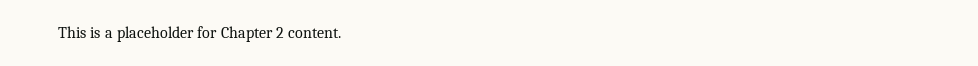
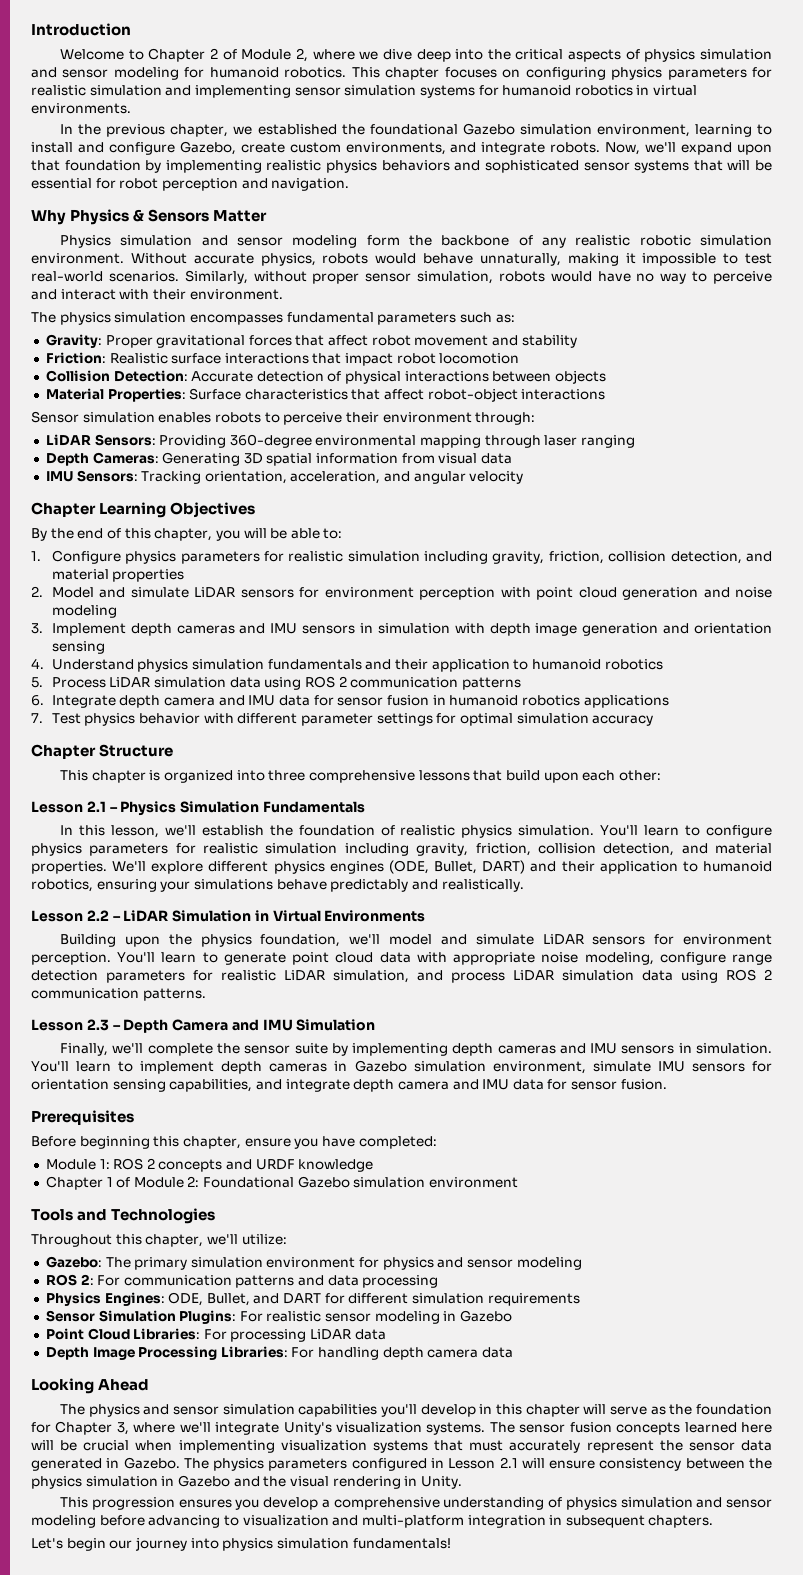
[58,26,342,42] This is a placeholder for Chapter 2 content. -> [31,23,131,36] [60,48,772,62] [31,67,772,80] [31,85,698,98] [31,103,131,114] [60,123,773,137] [31,141,772,155] [31,160,773,173] [31,178,350,191] [31,209,268,225] [60,235,773,248] [31,253,773,266] [31,270,772,284] [31,289,283,300] [31,312,515,325] [45,334,577,348] [45,352,520,366] [45,370,607,384] [45,388,606,402] [31,411,536,425] [45,434,636,448] [45,452,513,466] [45,470,524,484] [31,502,256,518] [31,528,343,541] [31,550,772,564] [51,569,185,582] [31,586,772,600] [51,605,117,618] [31,623,772,636] [51,641,105,654] [31,658,663,672] [31,676,521,690] [31,695,669,708] [31,713,654,726] [31,744,174,759] [60,770,661,783] [31,801,365,816] [60,825,773,838] [31,843,773,856] [31,860,772,874] [31,879,524,892] [31,910,426,922] [60,934,773,947] [31,952,773,965] [31,969,772,983] [31,988,206,1001] [31,1019,376,1033] [60,1043,773,1056] [31,1060,773,1074] [31,1079,667,1092] [31,1110,134,1125] [31,1136,437,1149] [45,1158,374,1172] [45,1176,519,1190] [31,1208,216,1224] [31,1234,287,1247] [45,1256,582,1270] [45,1274,439,1288] [45,1292,580,1306] [45,1310,513,1324] [45,1328,386,1342] [45,1346,514,1360] [31,1378,150,1394] [60,1404,773,1417] [31,1421,773,1435] [31,1440,772,1453] [31,1457,773,1471] [31,1475,462,1489] [60,1497,772,1510] [31,1515,714,1528] [31,1537,451,1551] Introduction // Welcome to Chapter 2 of Module 2, where we dive deep into the critical aspects of physics simulation and sensor modeling for humanoid robotics. This chapter focuses on configuring physics parameters for realistic simulation and implementing sensor simulation systems for humanoid robotics in virtual environments. // In the previous chapter, we established the foundational Gazebo simulation environment, learning to install and configure Gazebo, create custom environments, and integrate robots. Now, we'll expand upon that foundation by implementing realistic physics behaviors and sophisticated sensor systems that will be essential for robot perception and navigation. // Why Physics & Sensors Matter // Physics simulation and sensor modeling form the backbone of any realistic robotic simulation environment. Without accurate physics, robots would behave unnaturally, making it impossible to test real-world scenarios. Similarly, without proper sensor simulation, robots would have no way to perceive and interact with their environment. // The physics simulation encompasses fundamental parameters such as: // Gravity: Proper gravitational forces that affect robot movement and stability // Friction: Realistic surface interactions that impact robot locomotion // Collision Detection: Accurate detection of physical interactions between objects // Material Properties: Surface characteristics that affect robot-object interactions // Sensor simulation enables robots to perceive their environment through: // LiDAR Sensors: Providing 360-degree environmental mapping through laser ranging // Depth Cameras: Generating 3D spatial information from visual data // IMU Sensors: Tracking orientation, acceleration, and angular velocity // Chapter Learning Objectives // By the end of this chapter, you will be able to: // 1. Configure physics parameters for realistic simulation including gravity, friction, collision detection, and material properties // 2. Model and simulate LiDAR sensors for environment perception with point cloud generation and noise modeling // 3. Implement depth cameras and IMU sensors in simulation with depth image generation and orientation sensing // 4. Understand physics simulation fundamentals and their application to humanoid robotics // 5. Process LiDAR simulation data using ROS 2 communication patterns // 6. Integrate depth camera and IMU data for sensor fusion in humanoid robotics applications // 7. Test physics behavior with different parameter settings for optimal simulation accuracy // Chapter Structure // This chapter is organized into three comprehensive lessons that build upon each other: // Lesson 2.1 – Physics Simulation Fundamentals // In this lesson, we'll establish the foundation of realistic physics simulation. You'll learn to configure physics parameters for realistic simulation including gravity, friction, collision detection, and material properties. We'll explore different physics engines (ODE, Bullet, DART) and their application to humanoid robotics, ensuring your simulations behave predictably and realistically. // Lesson 2.2 – LiDAR Simulation in Virtual Environments // Building upon the physics foundation, we'll model and simulate LiDAR sensors for environment perception. You'll learn to generate point cloud data with appropriate noise modeling, configure range detection parameters for realistic LiDAR simulation, and process LiDAR simulation data using ROS 2 communication patterns. // Lesson 2.3 – Depth Camera and IMU Simulation // Finally, we'll complete the sensor suite by implementing depth cameras and IMU sensors in simulation. You'll learn to implement depth cameras in Gazebo simulation environment, simulate IMU sensors for orientation sensing capabilities, and integrate depth camera and IMU data for sensor fusion. // Prerequisites // Before beginning this chapter, ensure you have completed: // Module 1: ROS 2 concepts and URDF knowledge // Chapter 1 of Module 2: Foundational Gazebo simulation environment // Tools and Technologies // Throughout this chapter, we'll utilize: // Gazebo: The primary simulation environment for physics and sensor modeling // ROS 2: For communication patterns and data processing // Physics Engines: ODE, Bullet, and DART for different simulation requirements // Sensor Simulation Plugins: For realistic sensor modeling in Gazebo // Point Cloud Libraries: For processing LiDAR data // Depth Image Processing Libraries: For handling depth camera data // Looking Ahead // The physics and sensor simulation capabilities you'll develop in this chapter will serve as the foundation for Chapter 3, where we'll integrate Unity's visualization systems. The sensor fusion concepts learned here will be crucial when implementing visualization systems that must accurately represent the sensor data generated in Gazebo. The physics parameters configured in Lesson 2.1 will ensure consistency between the physics simulation in Gazebo and the visual rendering in Unity. // This progression ensures you develop a comprehensive understanding of physics simulation and sensor modeling before advancing to visualization and multi-platform integration in subsequent chapters. // Let's begin our journey into physics simulation fundamentals!

